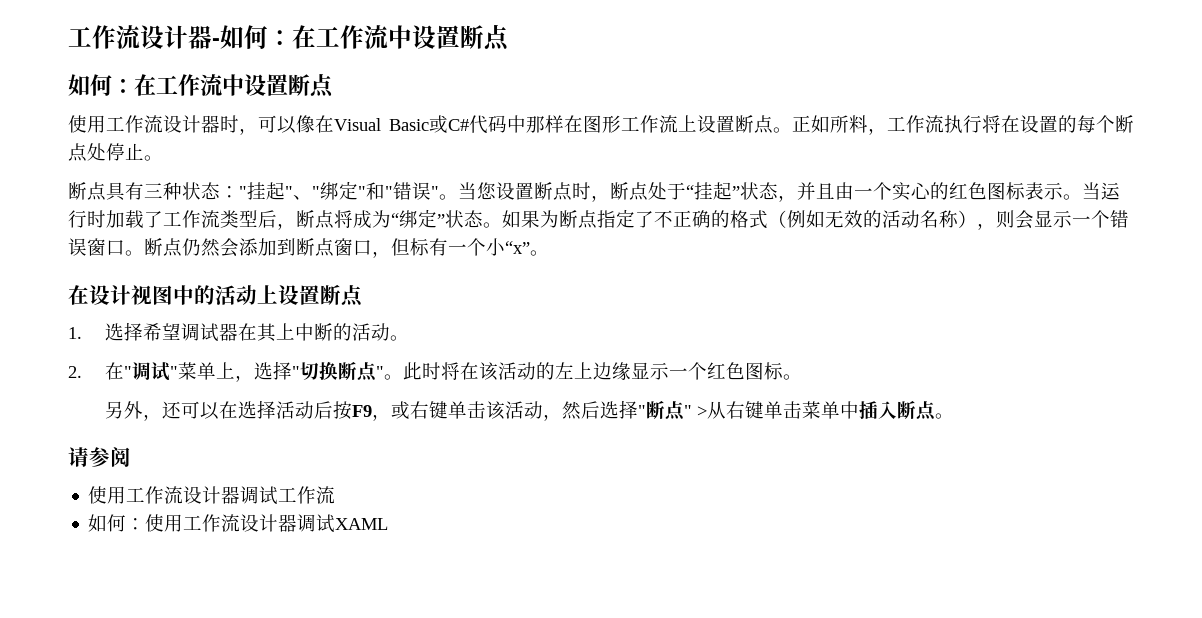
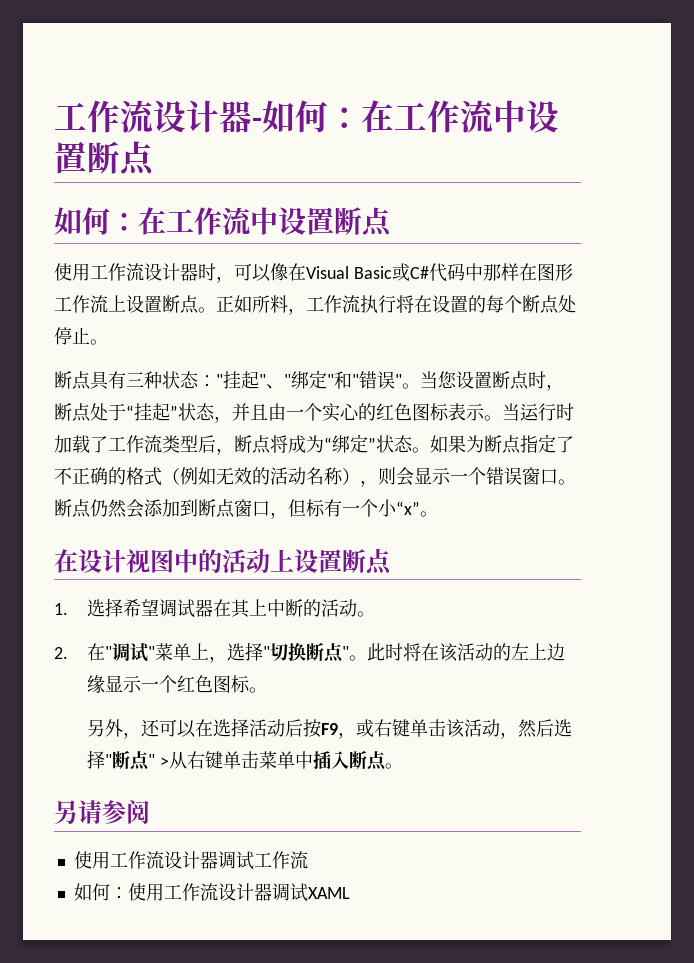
(954, 416) none -> [54,800,78,824] 另

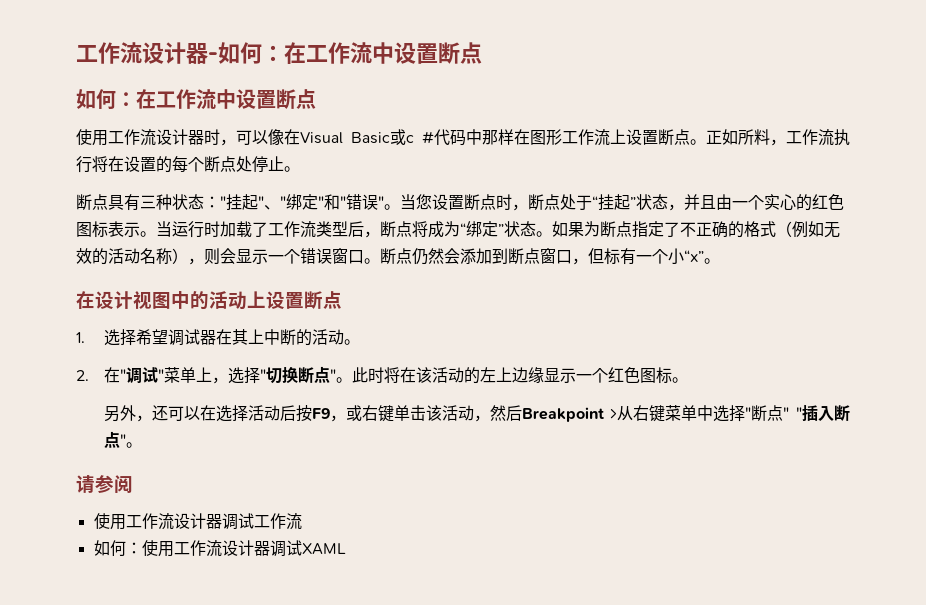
[409,266,429,279] C# -> [406,131,434,144] c #
[553,719,572,737] [86,750,313,771] 选择"断点" >从右键单击菜单中 -> [521,405,802,422] Breakpoint >从右键菜单中选择"断点" "
[384,763,403,769] [54,800,78,824] 。 // 另 -> [119,434,142,448] "。 //

